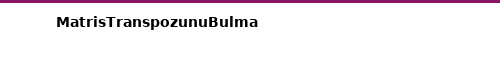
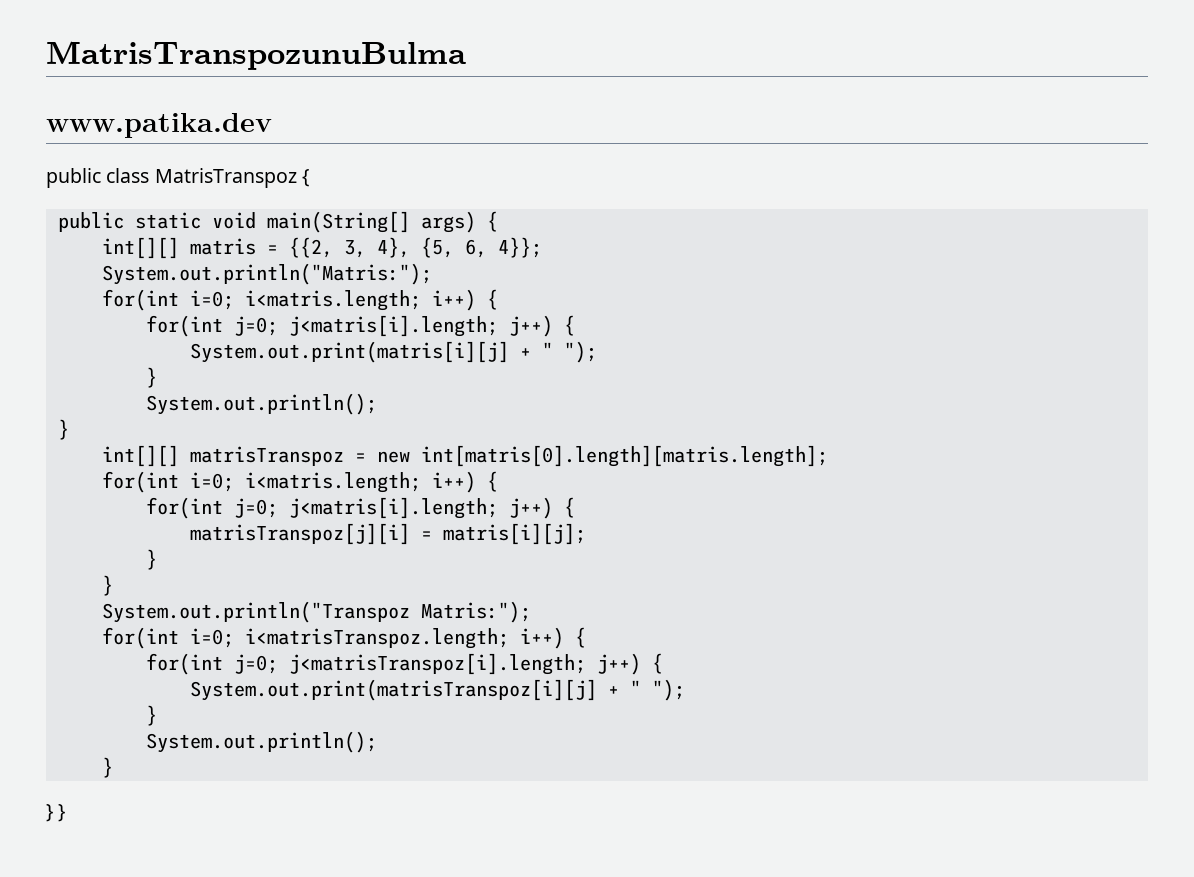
(258, 23) none -> [46,113,272,138] [46,168,309,188] [57,211,498,233] [101,237,542,259] [101,263,432,285] [101,289,498,311] [145,315,575,337] [189,341,597,363] [145,367,157,388] [145,393,377,415] [57,419,69,440] [101,445,828,467] [101,471,498,493] [145,497,575,519] [189,523,586,545] [145,549,157,570] [101,575,113,596] [101,601,531,623] [101,627,586,649] [145,653,663,675] [189,679,685,701] [145,705,157,726] [145,731,377,753] [101,757,113,778] [46,804,66,822] // www.patika.dev // public class MatrisTranspoz { // public static void main(String[] args) { // int[][] matris = {{2, 3, 4}, {5, 6, 4}}; // System.out.println("Matris:"); // for(int i=0; i<matris.length; i++) { // for(int j=0; j<matris[i].length; j++) { // System.out.print(matris[i][j] + " "); // } // System.out.println(); // } // int[][] matrisTranspoz = new int[matris[0].length][matris.length]; // for(int i=0; i<matris.length; i++) { // for(int j=0; j<matris[i].length; j++) { // matrisTranspoz[j][i] = matris[i][j]; // } // } // System.out.println("Transpoz Matris:"); // for(int i=0; i<matrisTranspoz.length; i++) { // for(int j=0; j<matrisTranspoz[i].length; j++) { // System.out.print(matrisTranspoz[i][j] + " "); // } // System.out.println(); // } // } }

